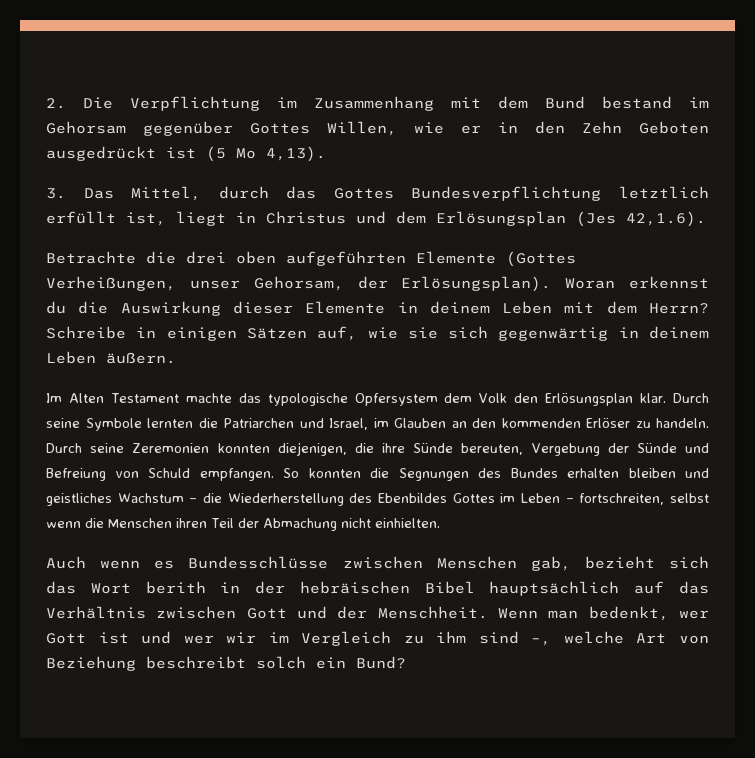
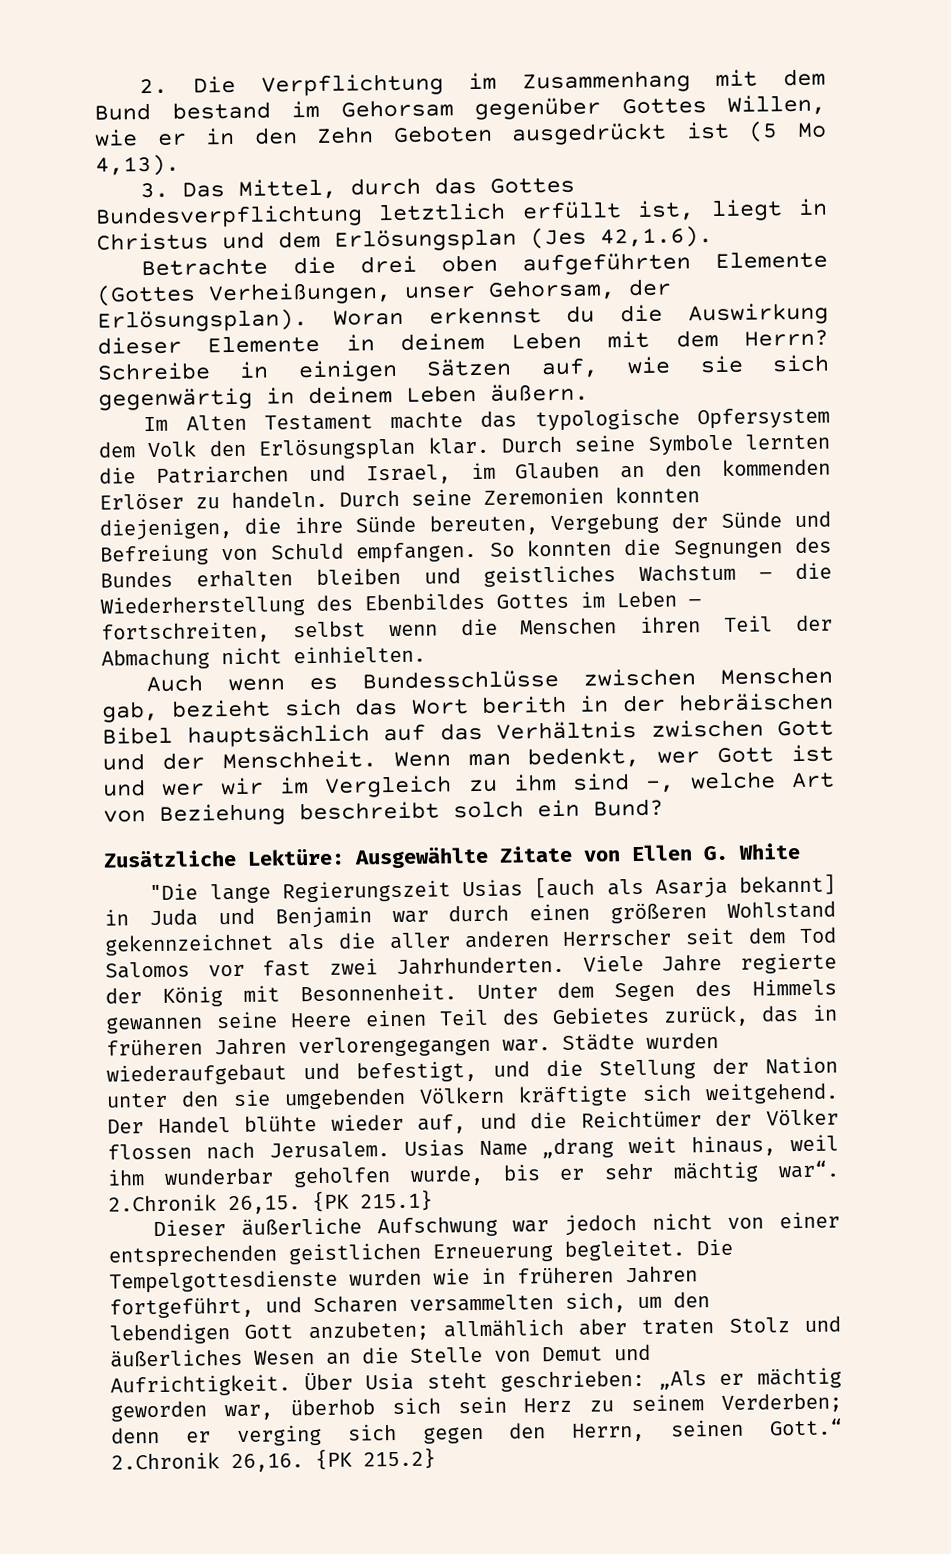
(406, 662) none -> [103,842,801,869] [149,873,836,904] [104,900,836,929] [104,926,837,956] [105,952,837,979] [105,978,837,1007] [105,1004,838,1034] [106,1032,719,1058] [106,1056,838,1086] [106,1082,839,1110] [107,1108,839,1134] [107,1134,839,1160] [107,1160,839,1188] [108,1189,433,1215] [153,1211,840,1238] [108,1238,733,1268] [109,1265,698,1294] [109,1291,710,1319] [109,1315,842,1345] [110,1343,651,1368] [110,1367,842,1397] [110,1392,842,1422] [111,1418,843,1447] [111,1447,436,1473] // Zusätzliche Lektüre: Ausgewählte Zitate von Ellen G. White // "Die lange Regierungszeit Usias [auch als Asarja bekannt] in Juda und Benjamin war durch einen größeren Wohlstand gekennzeichnet als die aller anderen Herrscher seit dem Tod Salomos vor fast zwei Jahrhunderten. Viele Jahre regierte der König mit Besonnenheit. Unter dem Segen des Himmels gewannen seine Heere einen Teil des Gebietes zurück, das in früheren Jahren verlorengegangen war. Städte wurden wiederaufgebaut und befestigt, und die Stellung der Nation unter den sie umgebenden Völkern kräftigte sich weitgehend. Der Handel blühte wieder auf, und die Reichtümer der Völker flossen nach Jerusalem. Usias Name „drang weit hinaus, weil ihm wunderbar geholfen wurde, bis er sehr mächtig war“. 2.Chronik 26,15. {PK 215.1} // Dieser äußerliche Aufschwung war jedoch nicht von einer entsprechenden geistlichen Erneuerung begleitet. Die Tempelgottesdienste wurden wie in früheren Jahren fortgeführt, und Scharen versammelten sich, um den lebendigen Gott anzubeten; allmählich aber traten Stolz und äußerliches Wesen an die Stelle von Demut und Aufrichtigkeit. Über Usia steht geschrieben: „Als er mächtig geworden war, überhob sich sein Herz zu seinem Verderben; denn er verging sich gegen den Herrn, seinen Gott.“ 2.Chronik 26,16. {PK 215.2}

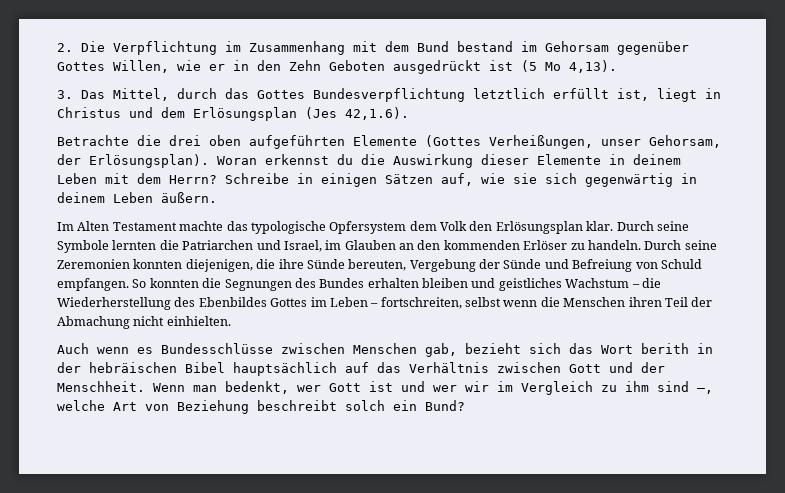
[103,842,801,869] [149,873,836,904] [104,900,836,929] [104,926,837,956] [105,952,837,979] [105,978,837,1007] [105,1004,838,1034] [106,1032,719,1058] [106,1056,838,1086] [106,1082,839,1110] [107,1108,839,1134] [107,1134,839,1160] [107,1160,839,1188] [108,1189,433,1215] [153,1211,840,1238] [108,1238,733,1268] [109,1265,698,1294] [109,1291,710,1319] [109,1315,842,1345] [110,1343,651,1368] [110,1367,842,1397] [110,1392,842,1422] [111,1418,843,1447] [111,1447,436,1473] // Zusätzliche Lektüre: Ausgewählte Zitate von Ellen G. White // "Die lange Regierungszeit Usias [auch als Asarja bekannt] in Juda und Benjamin war durch einen größeren Wohlstand gekennzeichnet als die aller anderen Herrscher seit dem Tod Salomos vor fast zwei Jahrhunderten. Viele Jahre regierte der König mit Besonnenheit. Unter dem Segen des Himmels gewannen seine Heere einen Teil des Gebietes zurück, das in früheren Jahren verlorengegangen war. Städte wurden wiederaufgebaut und befestigt, und die Stellung der Nation unter den sie umgebenden Völkern kräftigte sich weitgehend. Der Handel blühte wieder auf, und die Reichtümer der Völker flossen nach Jerusalem. Usias Name „drang weit hinaus, weil ihm wunderbar geholfen wurde, bis er sehr mächtig war“. 2.Chronik 26,15. {PK 215.1} // Dieser äußerliche Aufschwung war jedoch nicht von einer entsprechenden geistlichen Erneuerung begleitet. Die Tempelgottesdienste wurden wie in früheren Jahren fortgeführt, und Scharen versammelten sich, um den lebendigen Gott anzubeten; allmählich aber traten Stolz und äußerliches Wesen an die Stelle von Demut und Aufrichtigkeit. Über Usia steht geschrieben: „Als er mächtig geworden war, überhob sich sein Herz zu seinem Verderben; denn er verging sich gegen den Herrn, seinen Gott.“ 2.Chronik 26,16. {PK 215.2} -> (465, 405) none

